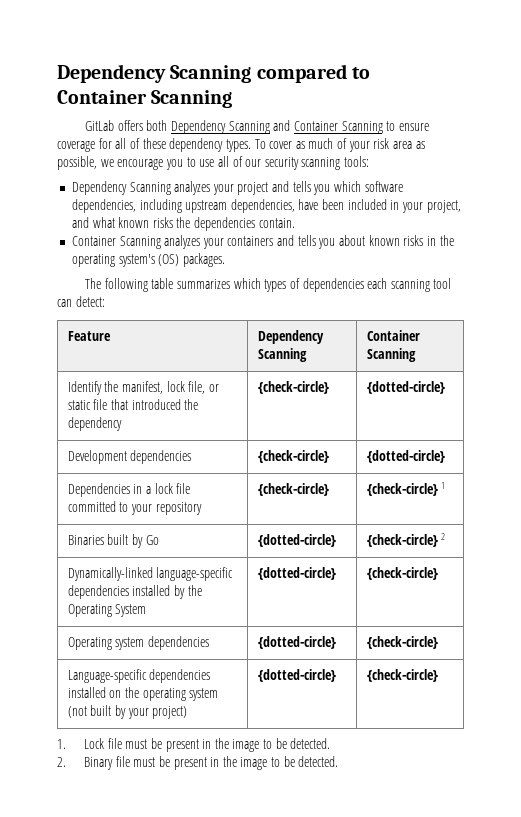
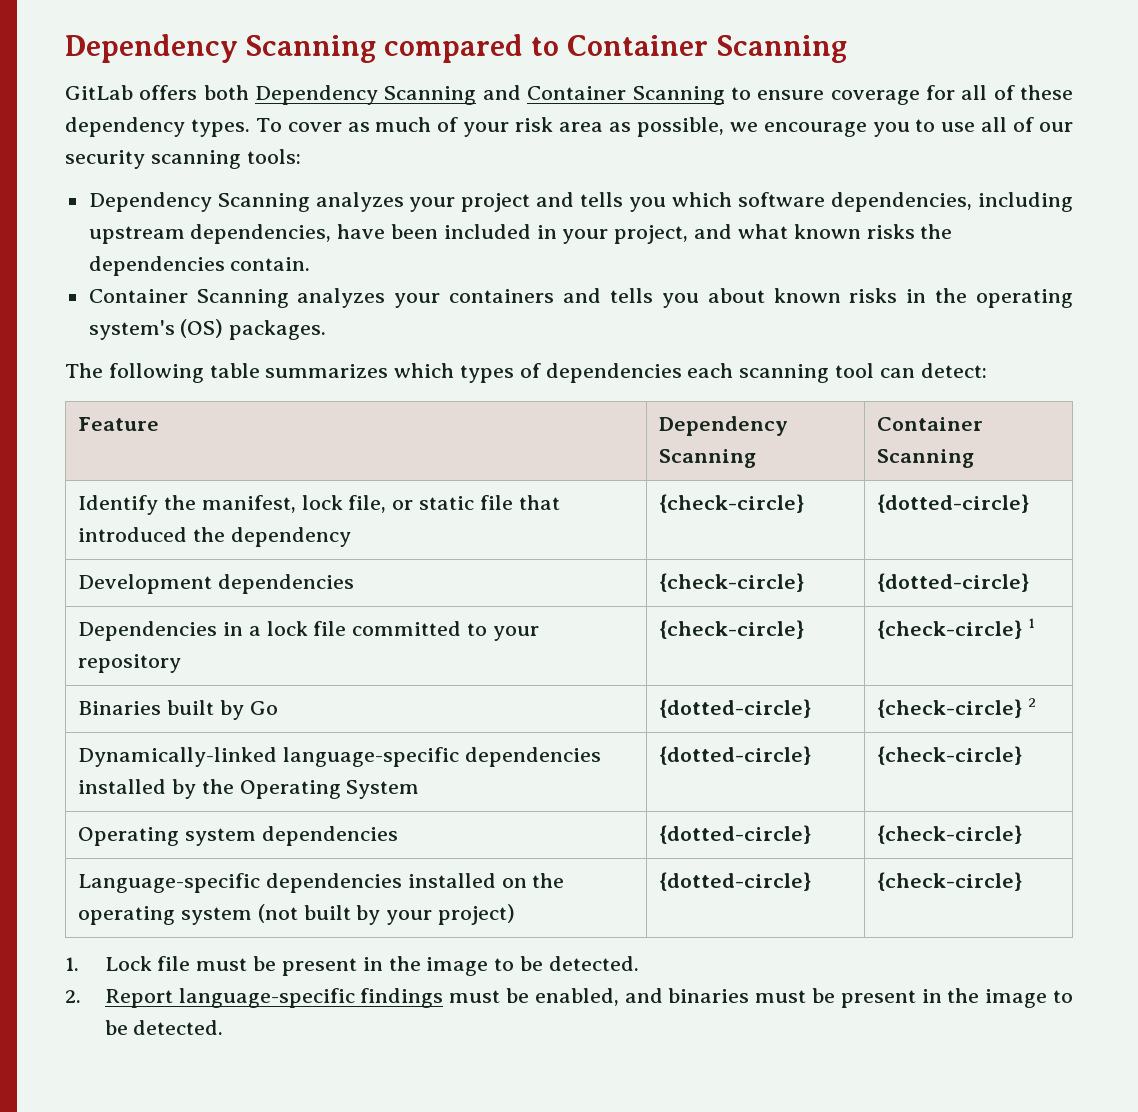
[83,756,130,770] Binary file -> [104,988,750,1008] Report language-specific findings must be enabled, and binaries

